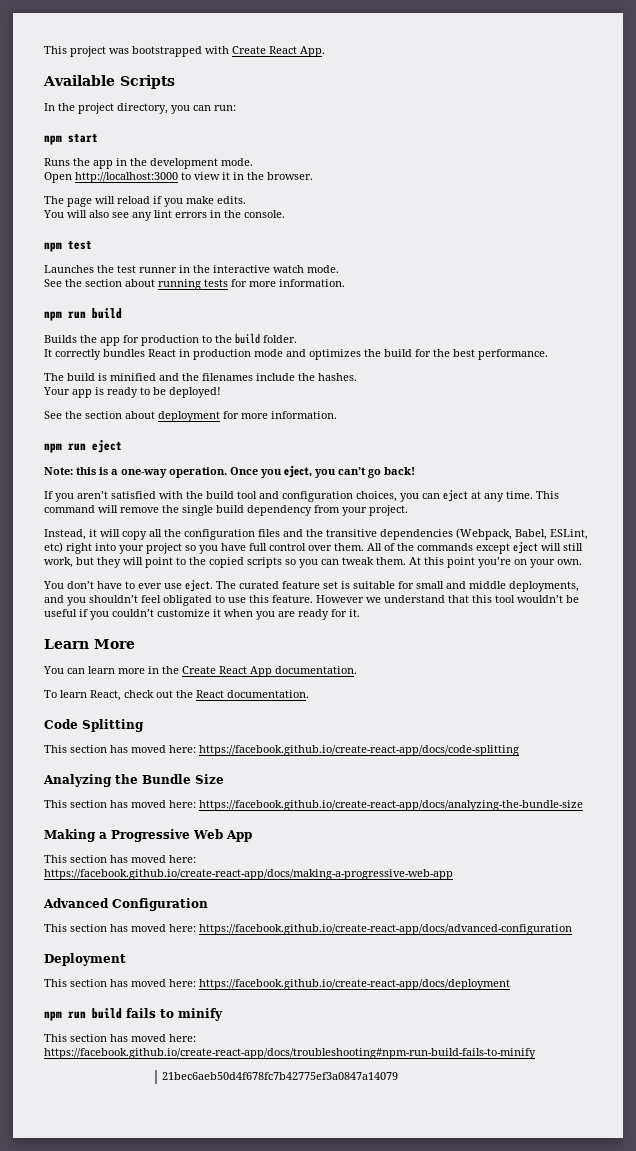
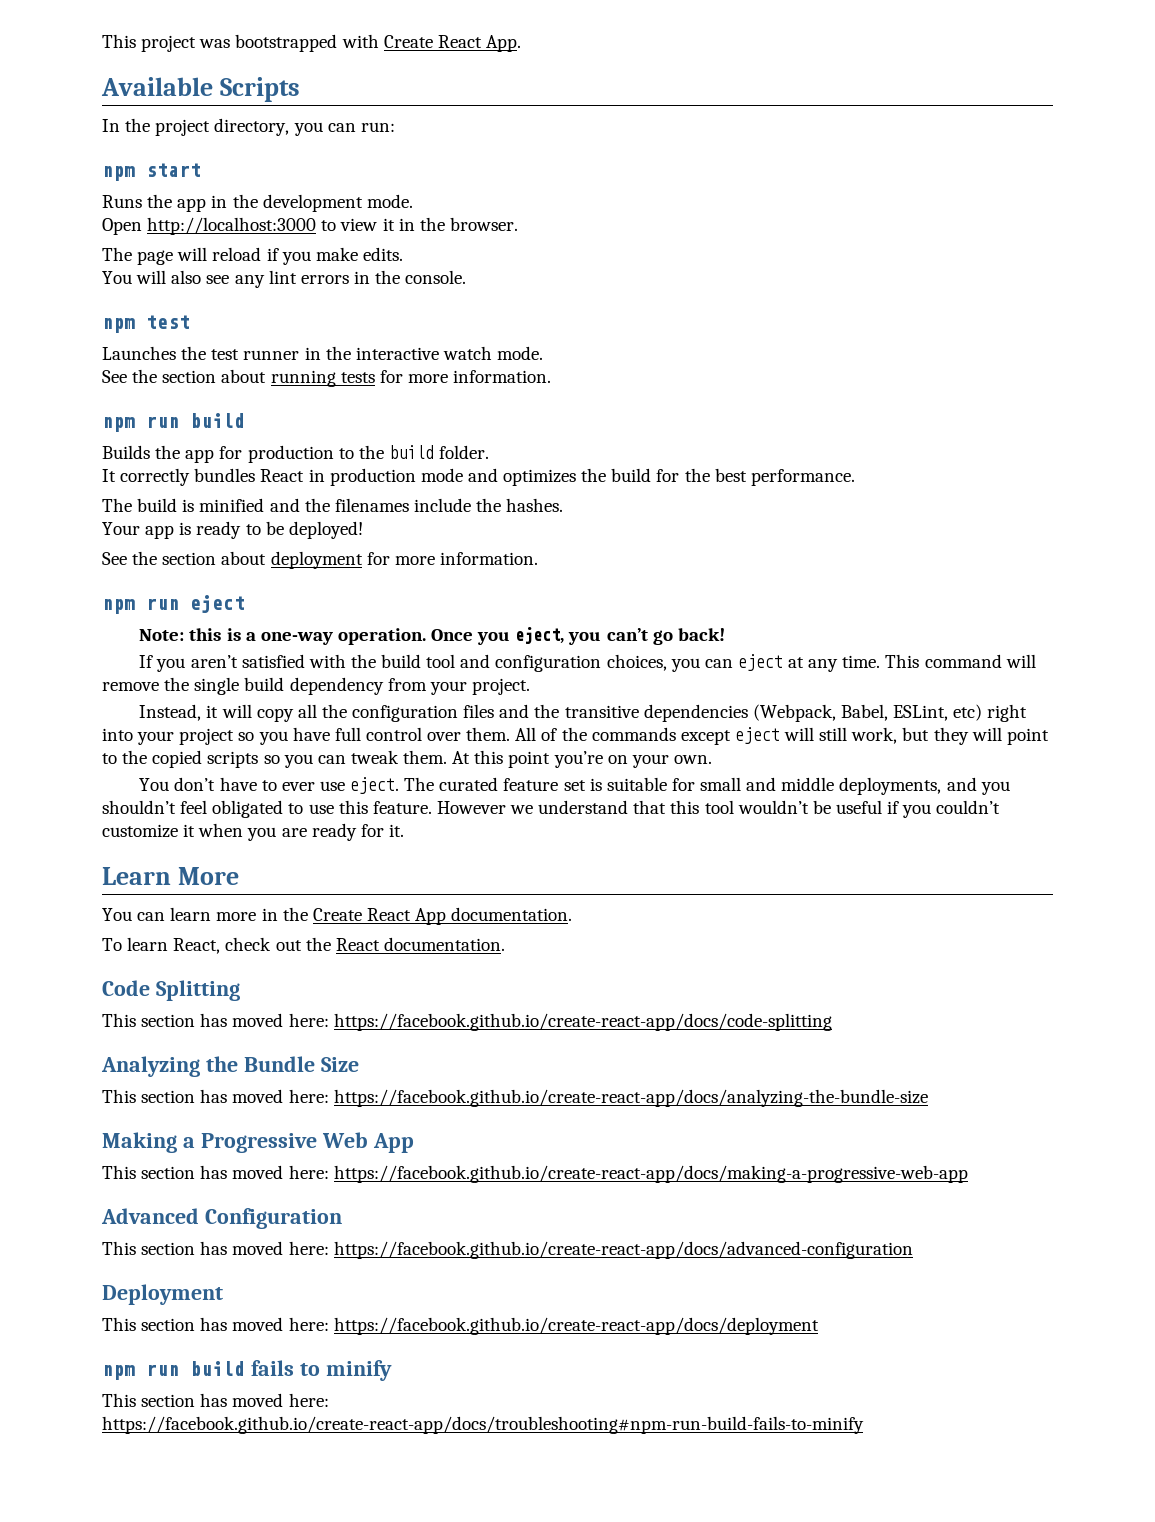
[162,1072,399,1080] // 21bec6aeb50d4f678fc7b42775ef3a0847a14079 -> (864, 1425) none

